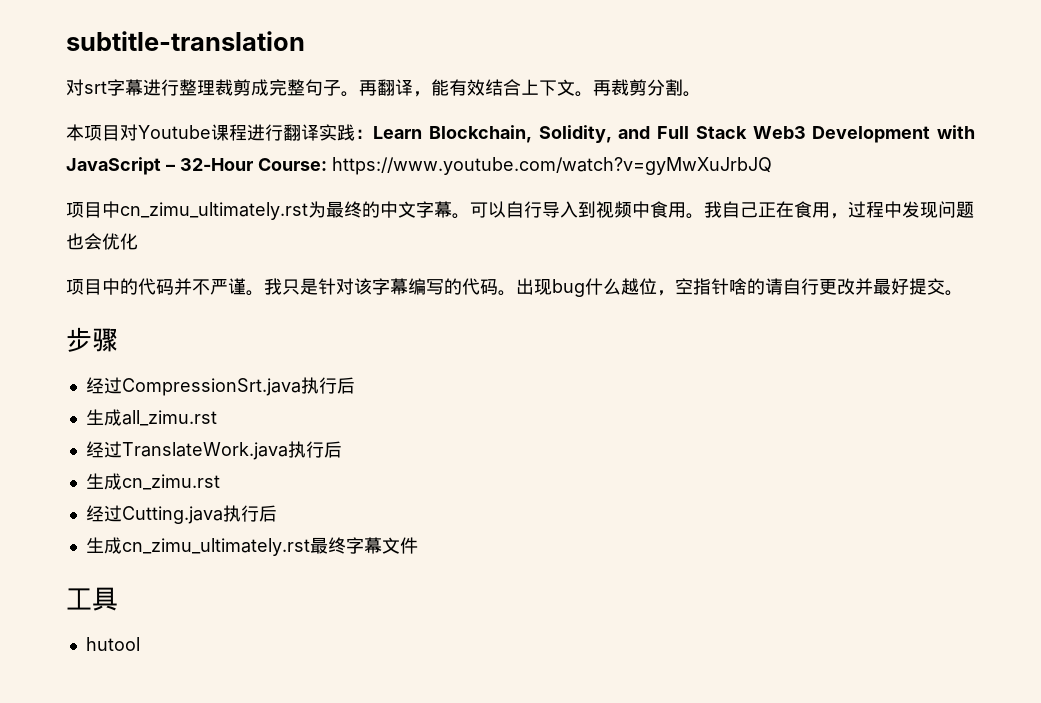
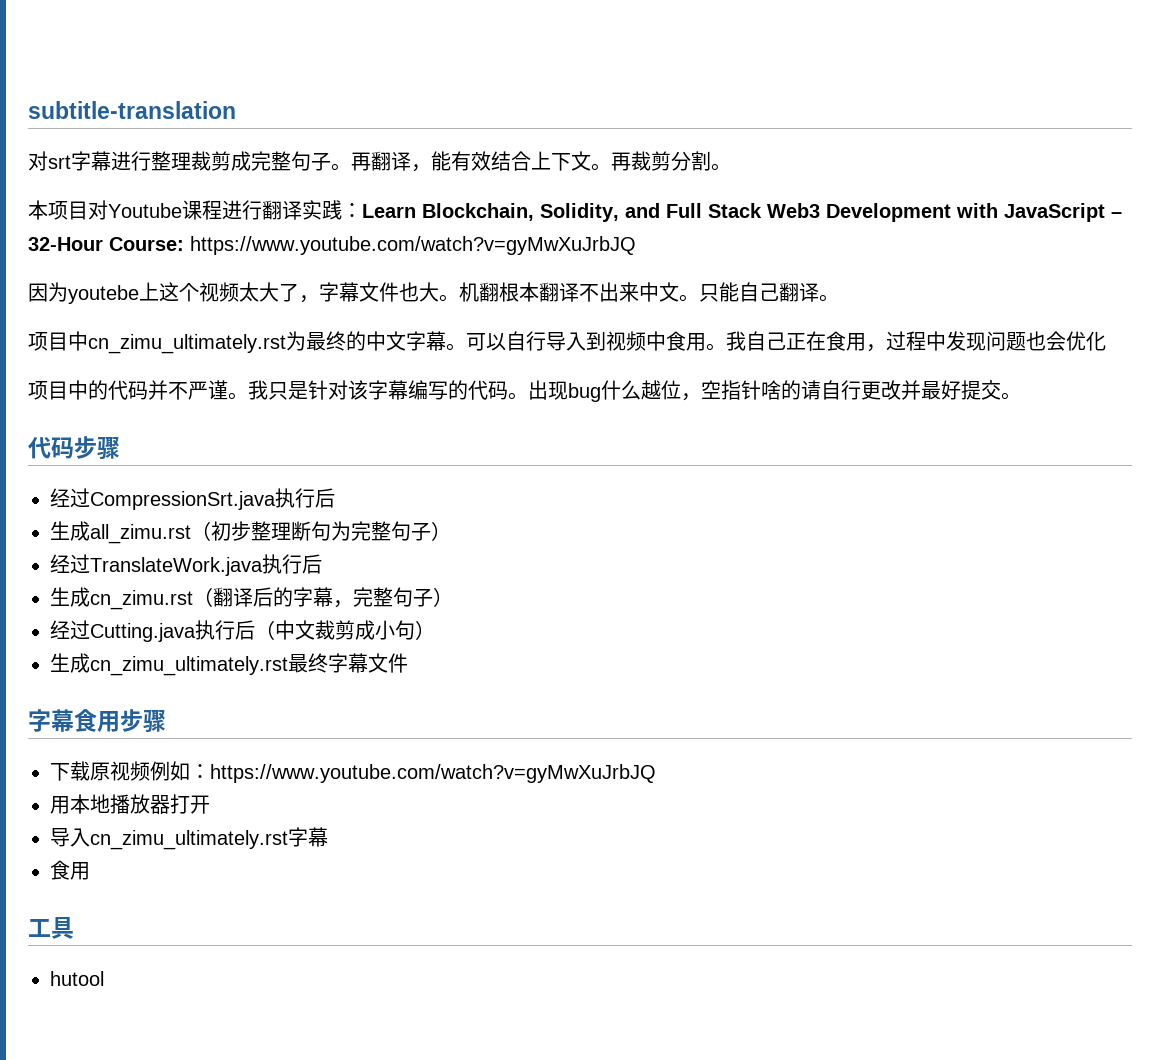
(772, 166) none -> [28,282,839,304] // 因为youtebe上这个视频太大了，字幕文件也大。机翻根本翻译不出来中文。只能自己翻译。
(963, 293) none -> [28,437,74,459] 代码
(217, 418) none -> [191,521,451,541] （初步整理断句为完整句子）
(220, 482) none -> [193,587,453,608] （翻译后的字幕，完整句子）
(277, 513) none -> [255,620,435,640] （中文裁剪成小句）
(418, 545) none -> [28,709,166,733] [50,761,656,783] [50,794,210,814] [50,827,328,850] [50,860,90,880] // 字幕食用步骤 // 下载原视频例如：https://www.youtube.com/watch?v=gyMwXuJrbJQ // 用本地播放器打开 // 导入cn_zimu_ultimately.rst字幕 // 食用

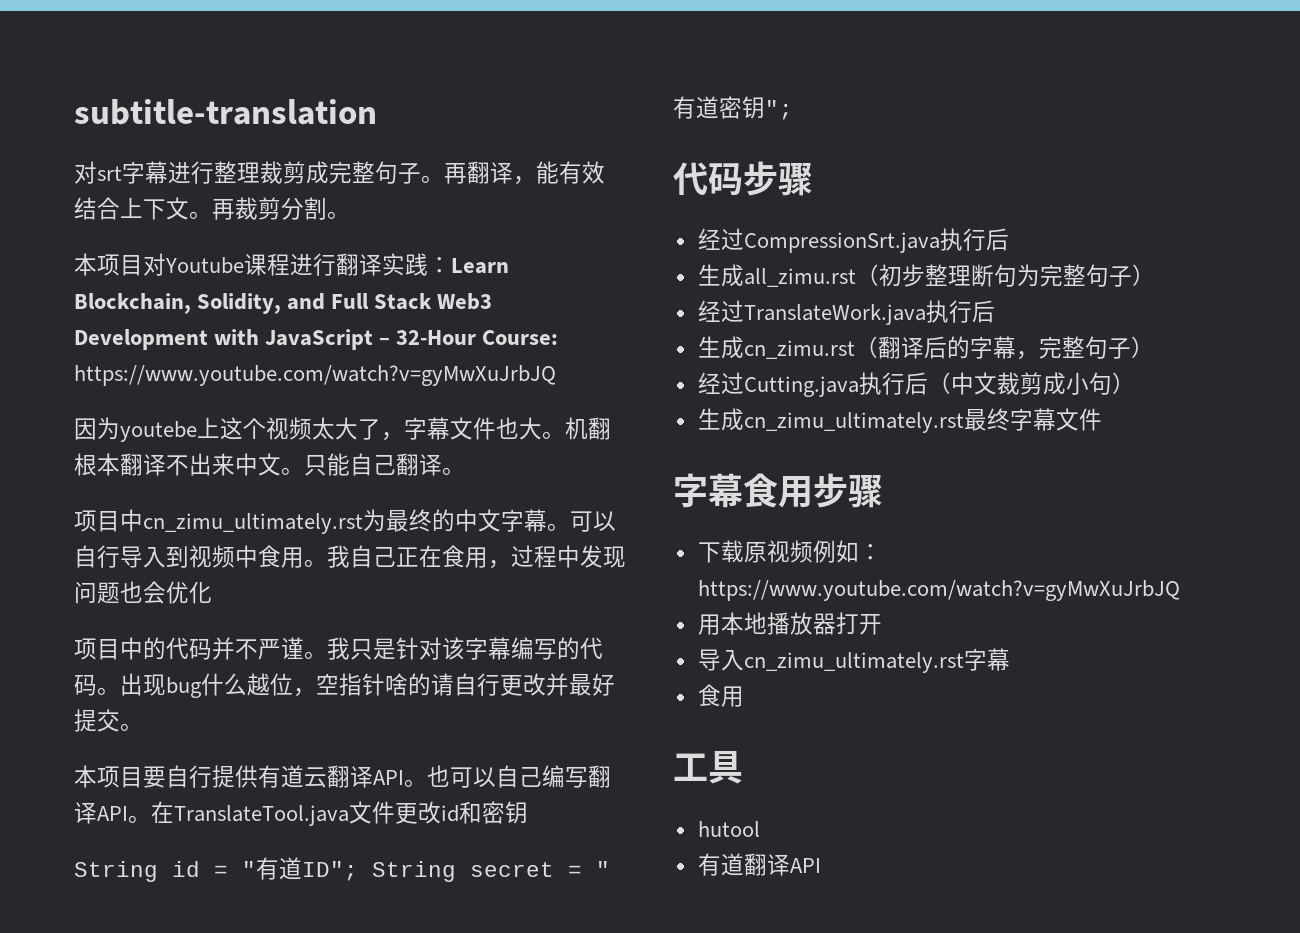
(1021, 396) none -> [74,765,611,788] [74,801,528,826] [74,857,610,882] [673,96,793,120] // 本项目要自行提供有道云翻译API。也可以自己编写翻译API。在TranslateTool.java文件更改id和密钥 // String id = "有道ID"; String secret = "有道密钥";
(104, 978) none -> [697,853,821,876] // 有道翻译API

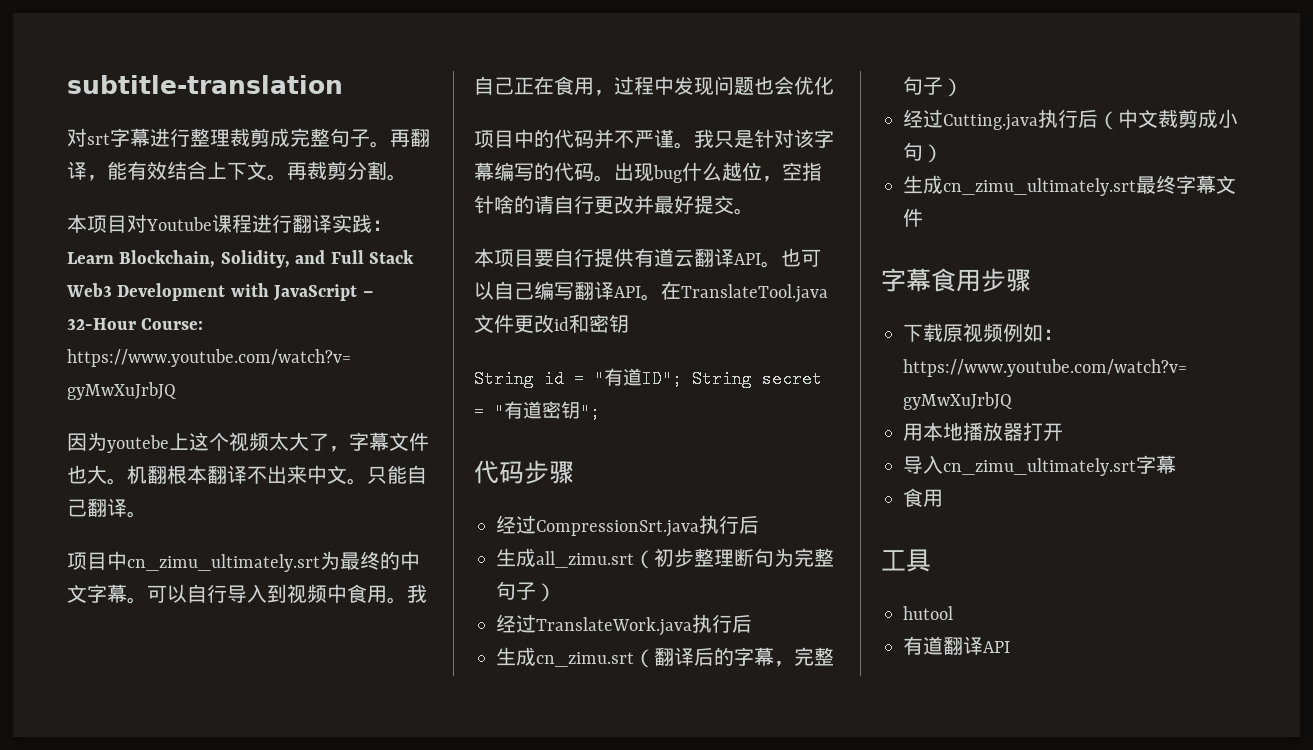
[143,513,363,534] cn_zimu_ultimately.rst -> [127,554,320,572] cn_zimu_ultimately.srt
[743,268,856,287] all_zimu.rst -> [536,551,634,568] all_zimu.srt
[743,340,855,359] cn_zimu.rst -> [536,652,634,667] cn_zimu.srt
[743,412,964,433] cn_zimu_ultimately.rst -> [943,178,1136,196] cn_zimu_ultimately.srt
[743,652,964,673] cn_zimu_ultimately.rst -> [943,458,1136,476] cn_zimu_ultimately.srt

